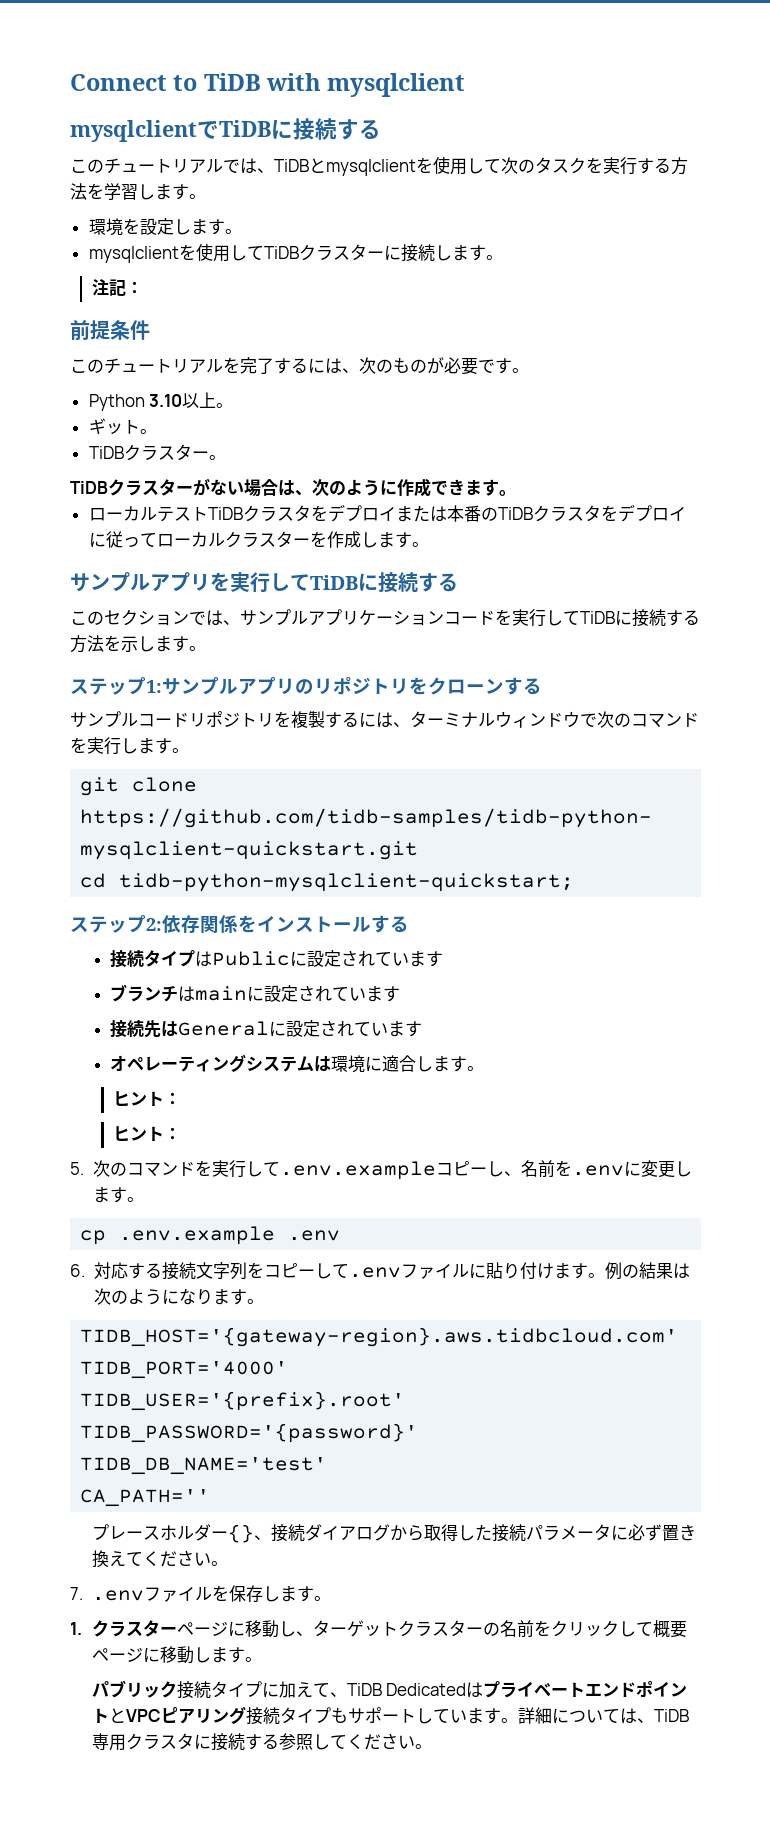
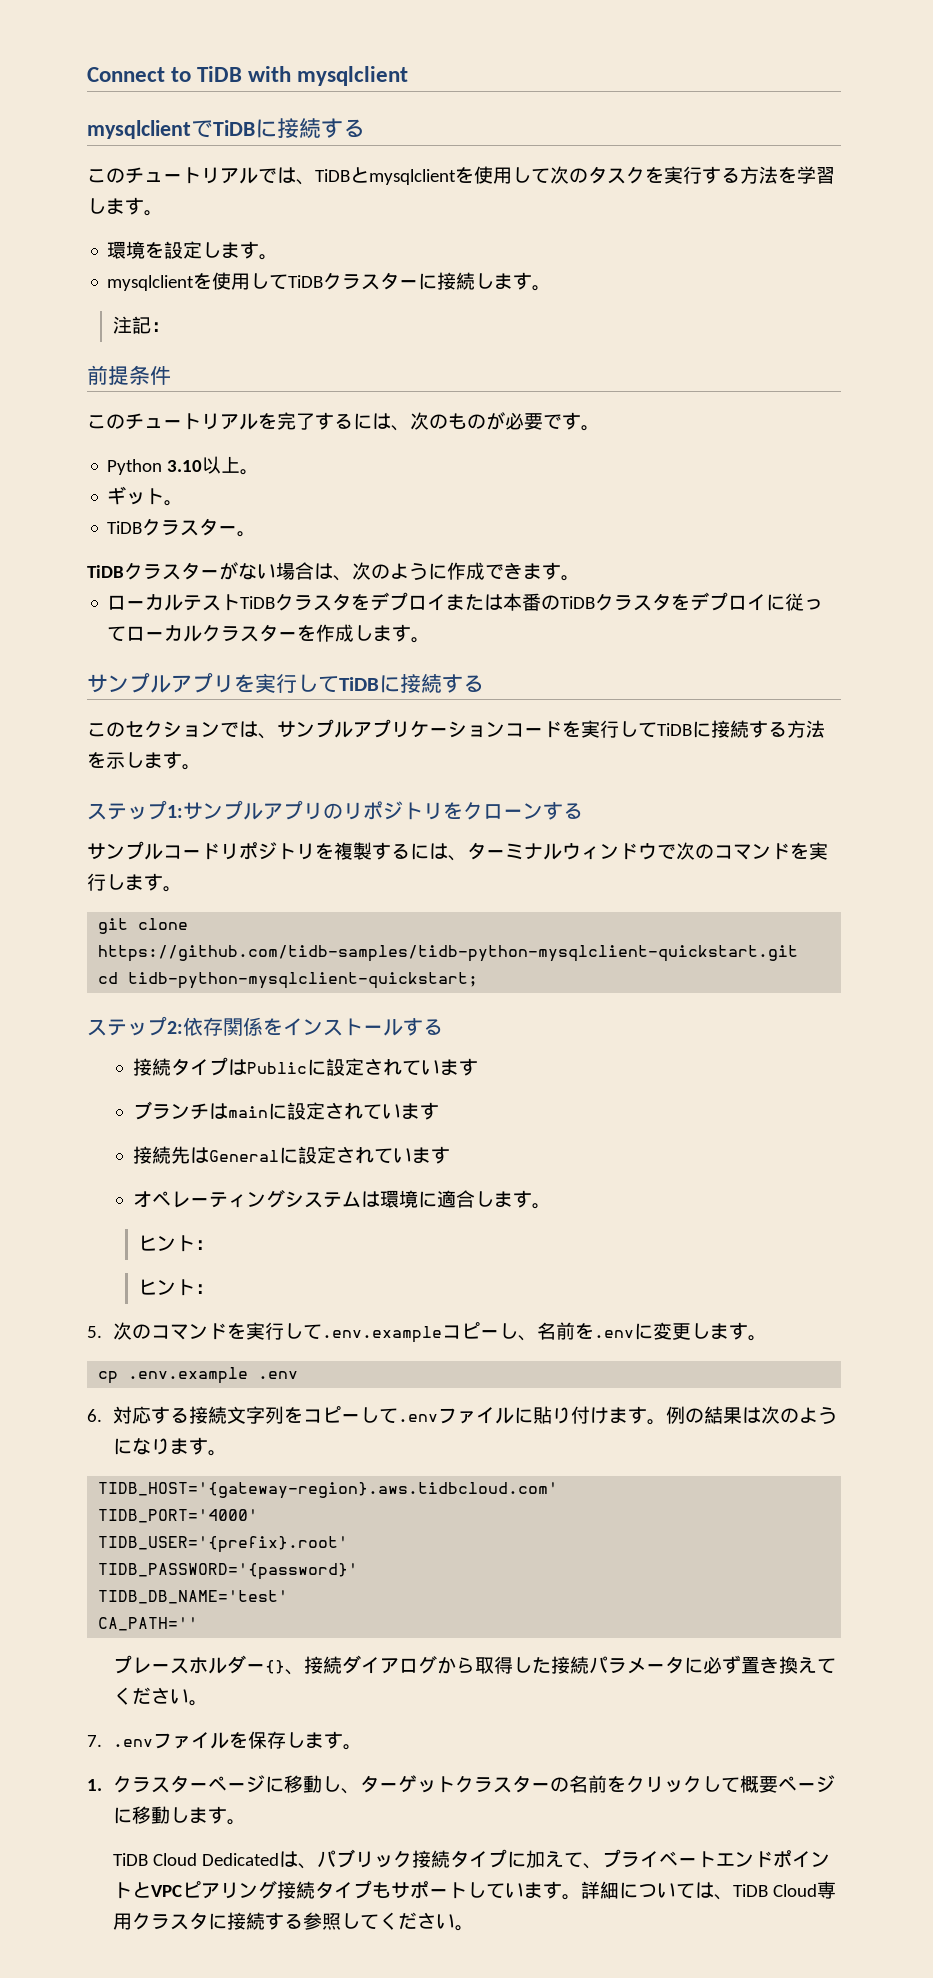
(262, 1659) none -> [112,1851,317,1869] TiDB Cloud Dedicatedは、
[346,1682,484,1698] TiDB Dedicatedは -> (602, 1866) none
(689, 1715) none -> [772,1884,817,1897] Cloud

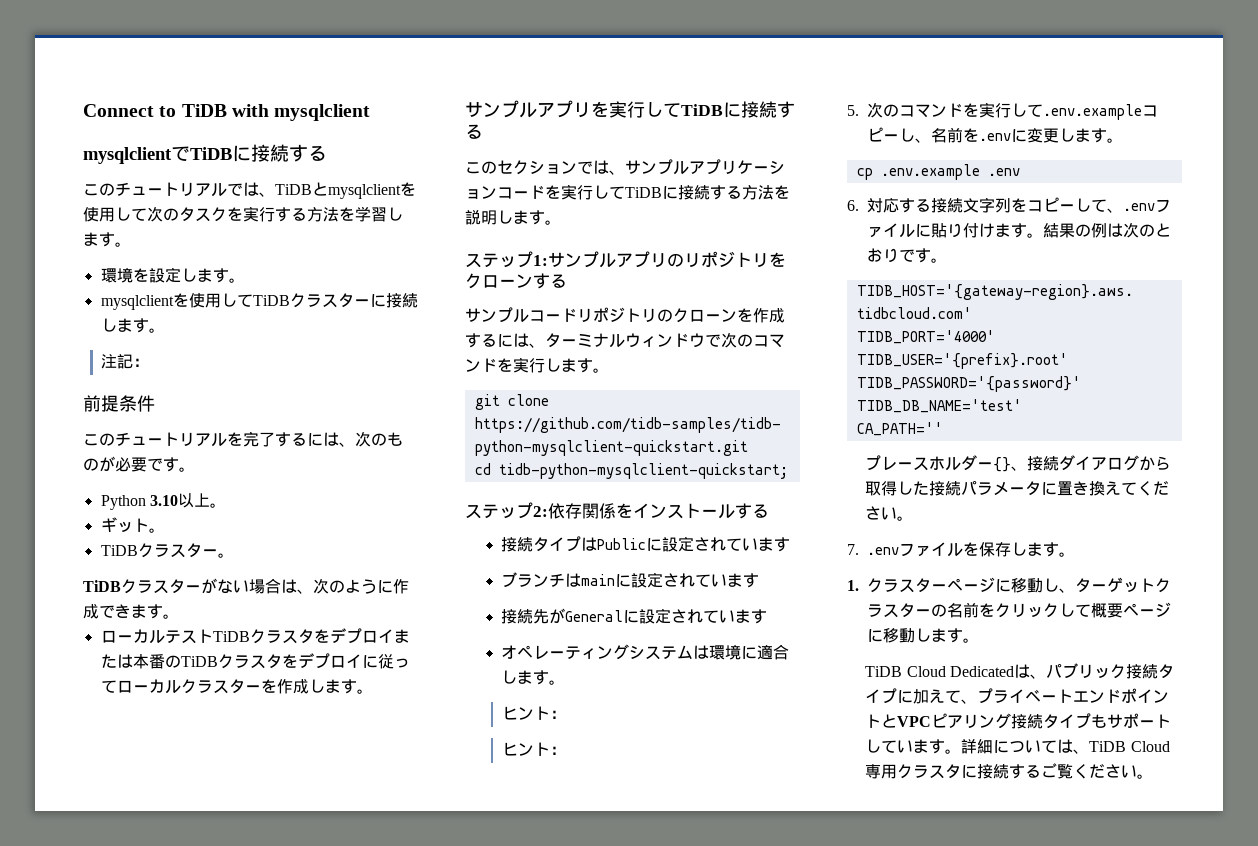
[106,752,125,769] 示 -> [465,210,497,225] 説明
[315,842,372,860] を複製 -> [657,308,785,323] のクローンを作成
[189,1147,209,1163] は -> [548,608,565,624] が
(398, 1415) none -> [1107,208,1123,213] 、
[665,1406,837,1424] [112,1438,189,1455] 例の結果は次のようになりま -> [1043,222,1171,238] [867,248,915,263] 結果の例は次のとおりで
[702,1655,741,1674] 必ず -> (1058, 488) none
[302,1912,379,1930] 参照して -> [1041,763,1074,779] ご覧

